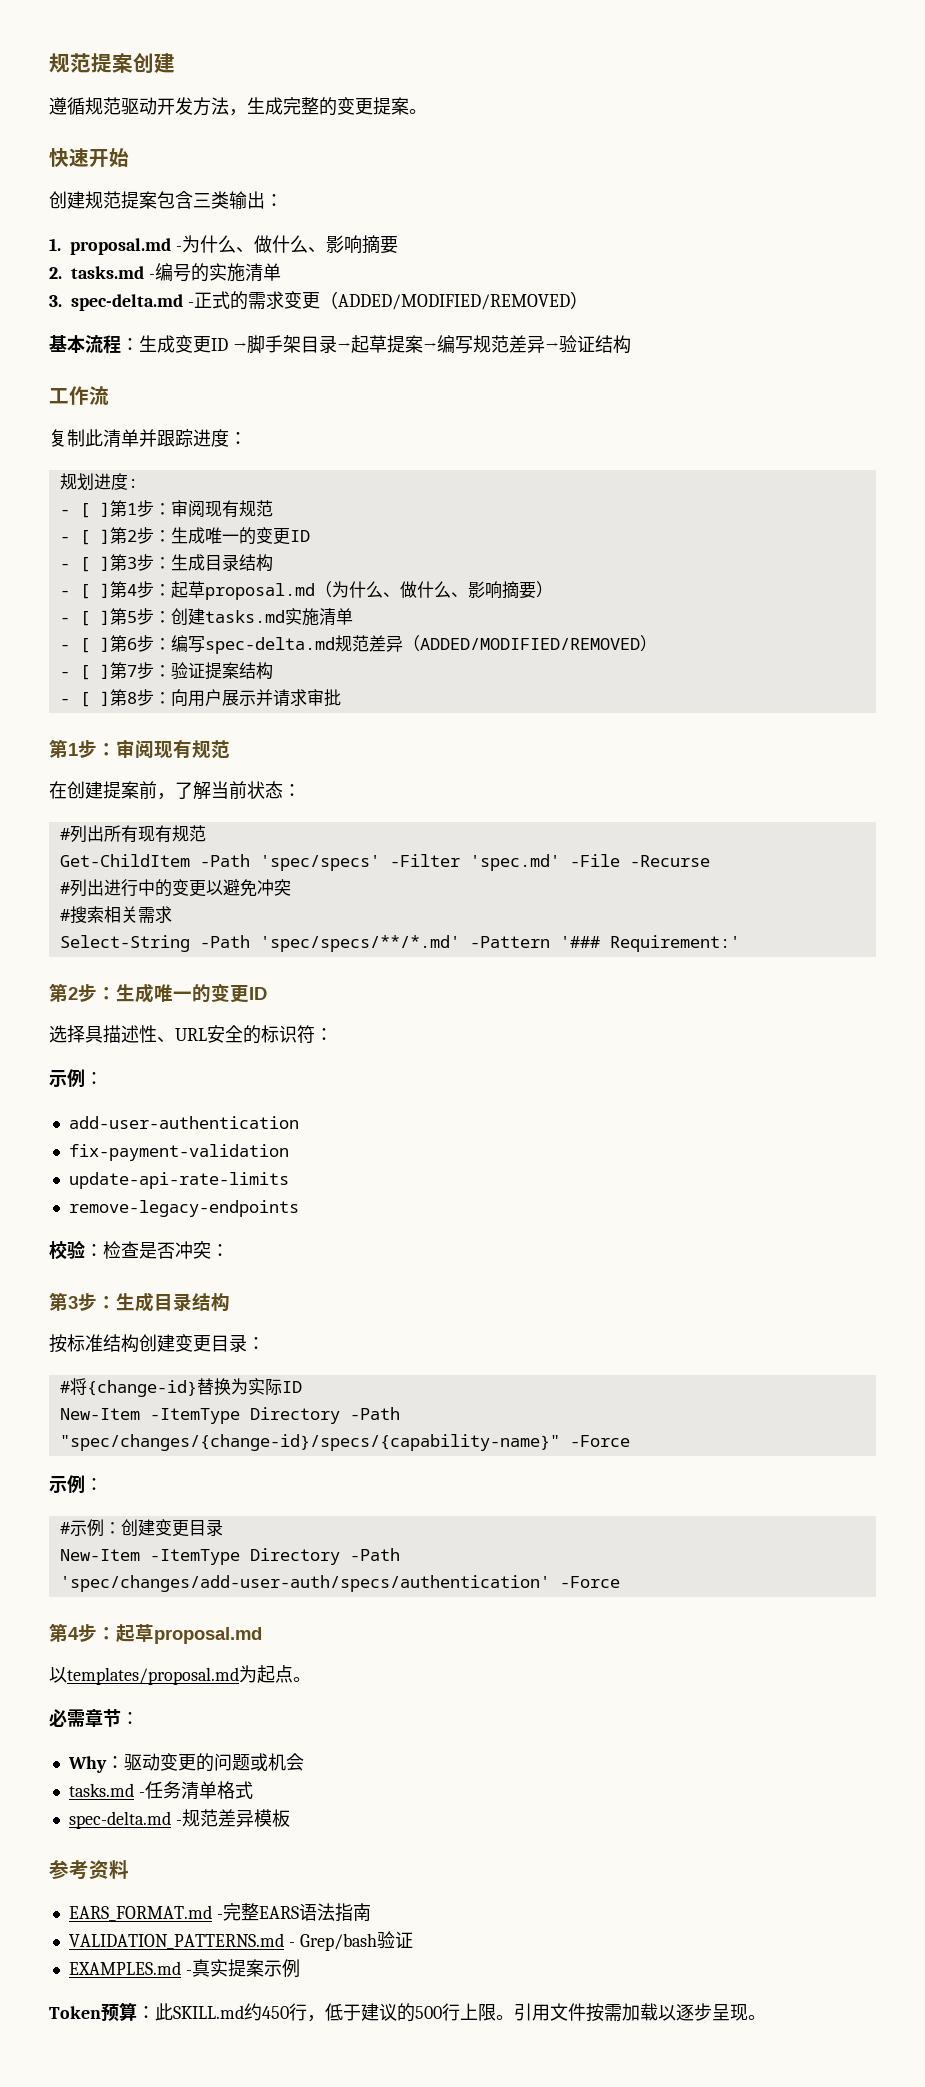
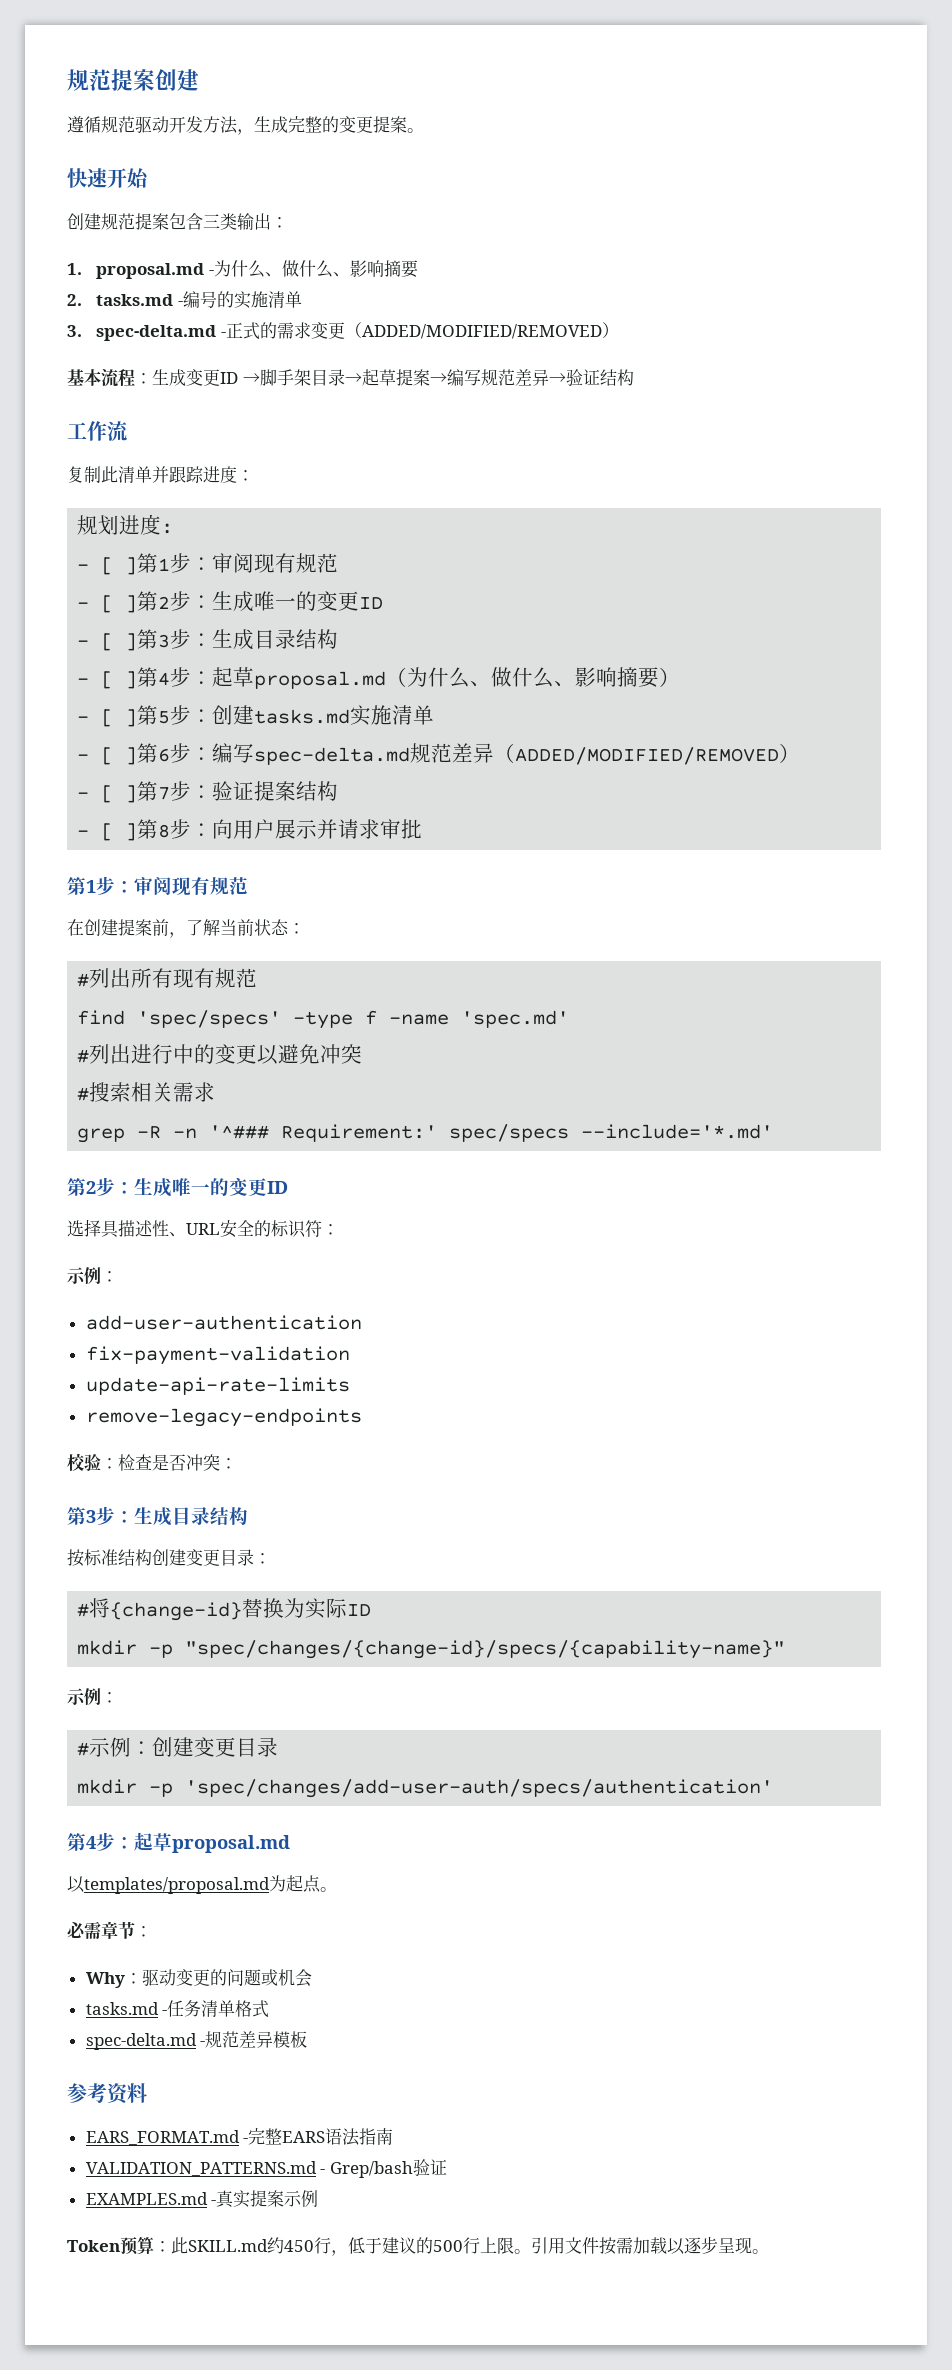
[59,854,460,871] Get-ChildItem -Path 'spec/specs' -Filter -> [77,1010,450,1029] find 'spec/specs' -type f -name
[569,854,710,867] -File -Recurse -> (570, 1019) none
[59,935,600,952] Select-String -Path 'spec/specs/**/*.md' -Pattern '### -> [77,1125,270,1143] grep -R -n '^###
(740, 943) none -> [449,1124,774,1142] spec/specs --include='*.md'
[59,1407,400,1424] New-Item -ItemType Directory -Path -> [77,1640,174,1658] mkdir -p
[569,1435,630,1447] -Force -> (786, 1649) none
[59,1548,400,1565] New-Item -ItemType Directory -Path -> [77,1779,174,1797] mkdir -p
[559,1576,620,1588] -Force -> (774, 1788) none

